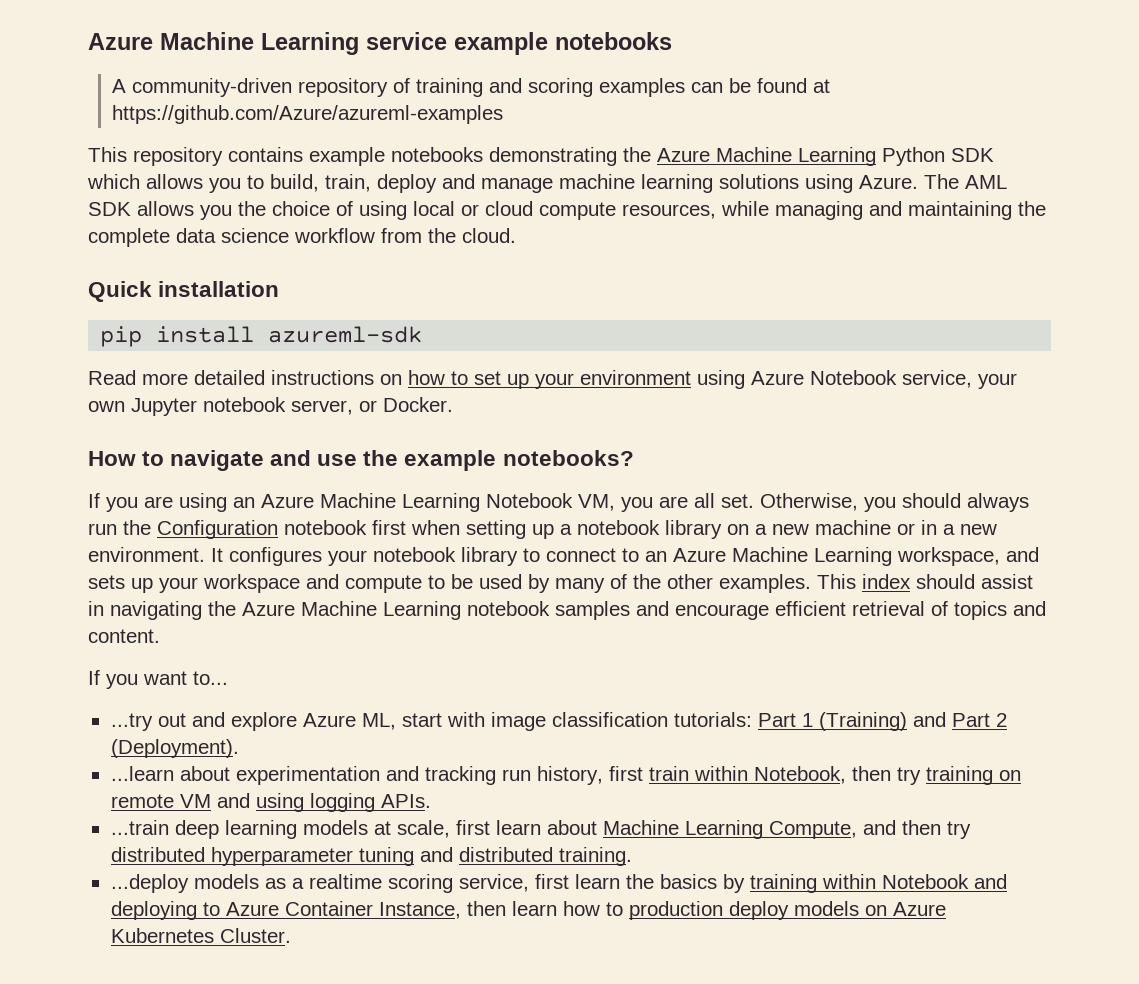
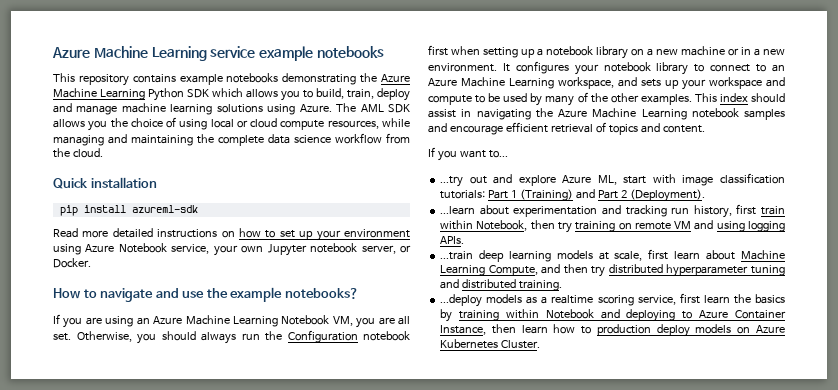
[112,78,831,97] [112,105,504,124] // A community-driven repository of training and scoring examples can be found at https://github.com/Azure/azureml-examples -> (384, 52) none

